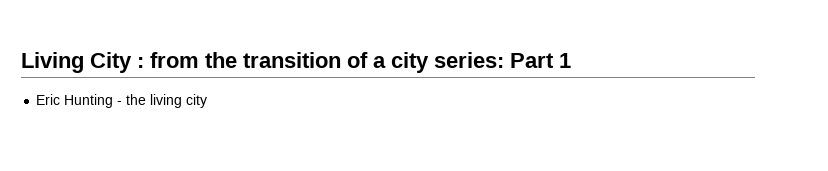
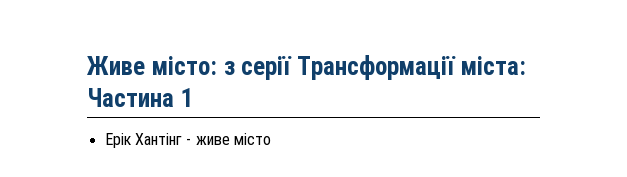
[21,52,571,73] [36,94,208,108] Living City : from the transition of a city series: Part 1 // Eric Hunting - the living city -> [87,55,526,80] [87,88,194,107] [104,133,271,148] Живе місто: з серії Трансформації міста: Частина 1 // Ерік Хантінг - живе місто

